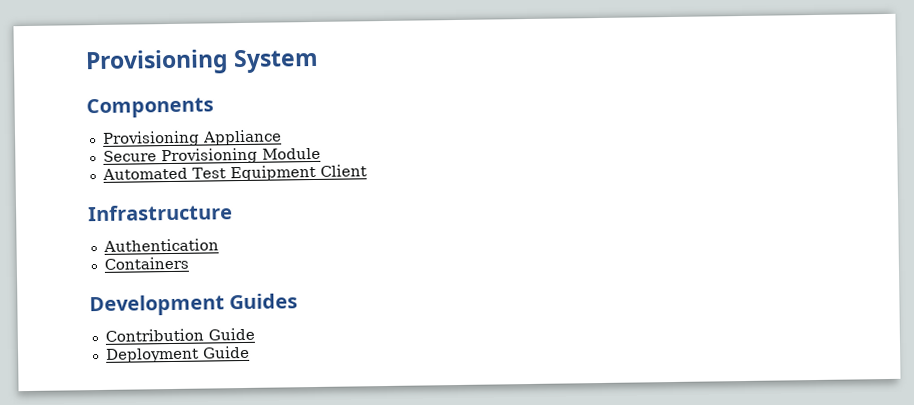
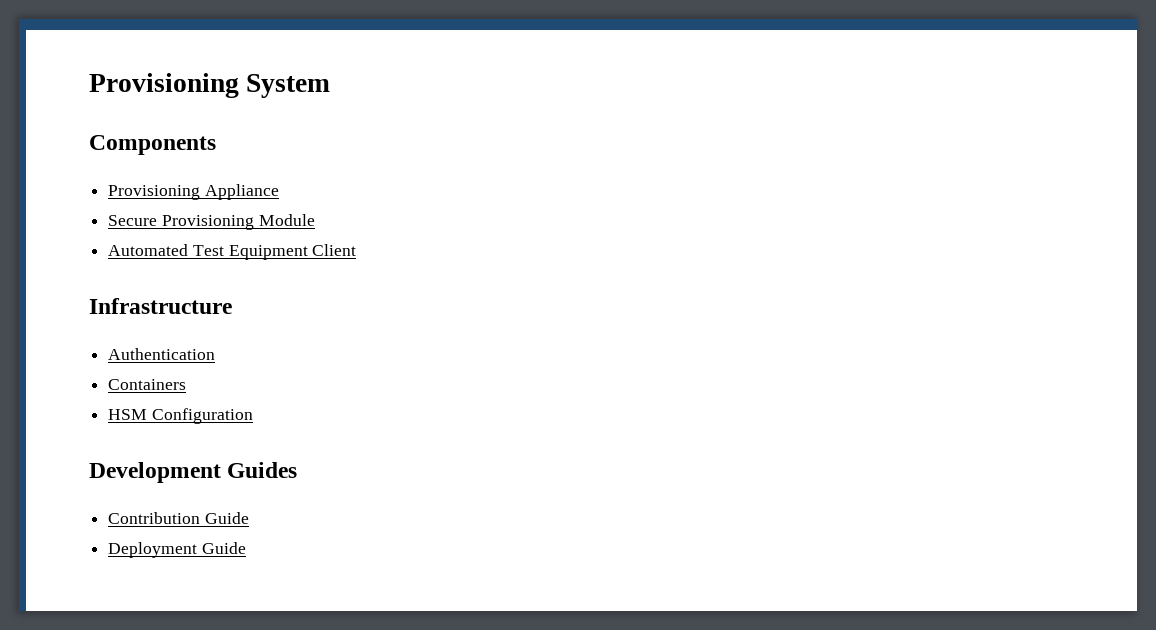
(189, 263) none -> [108,408,253,424] // HSM Configuration

